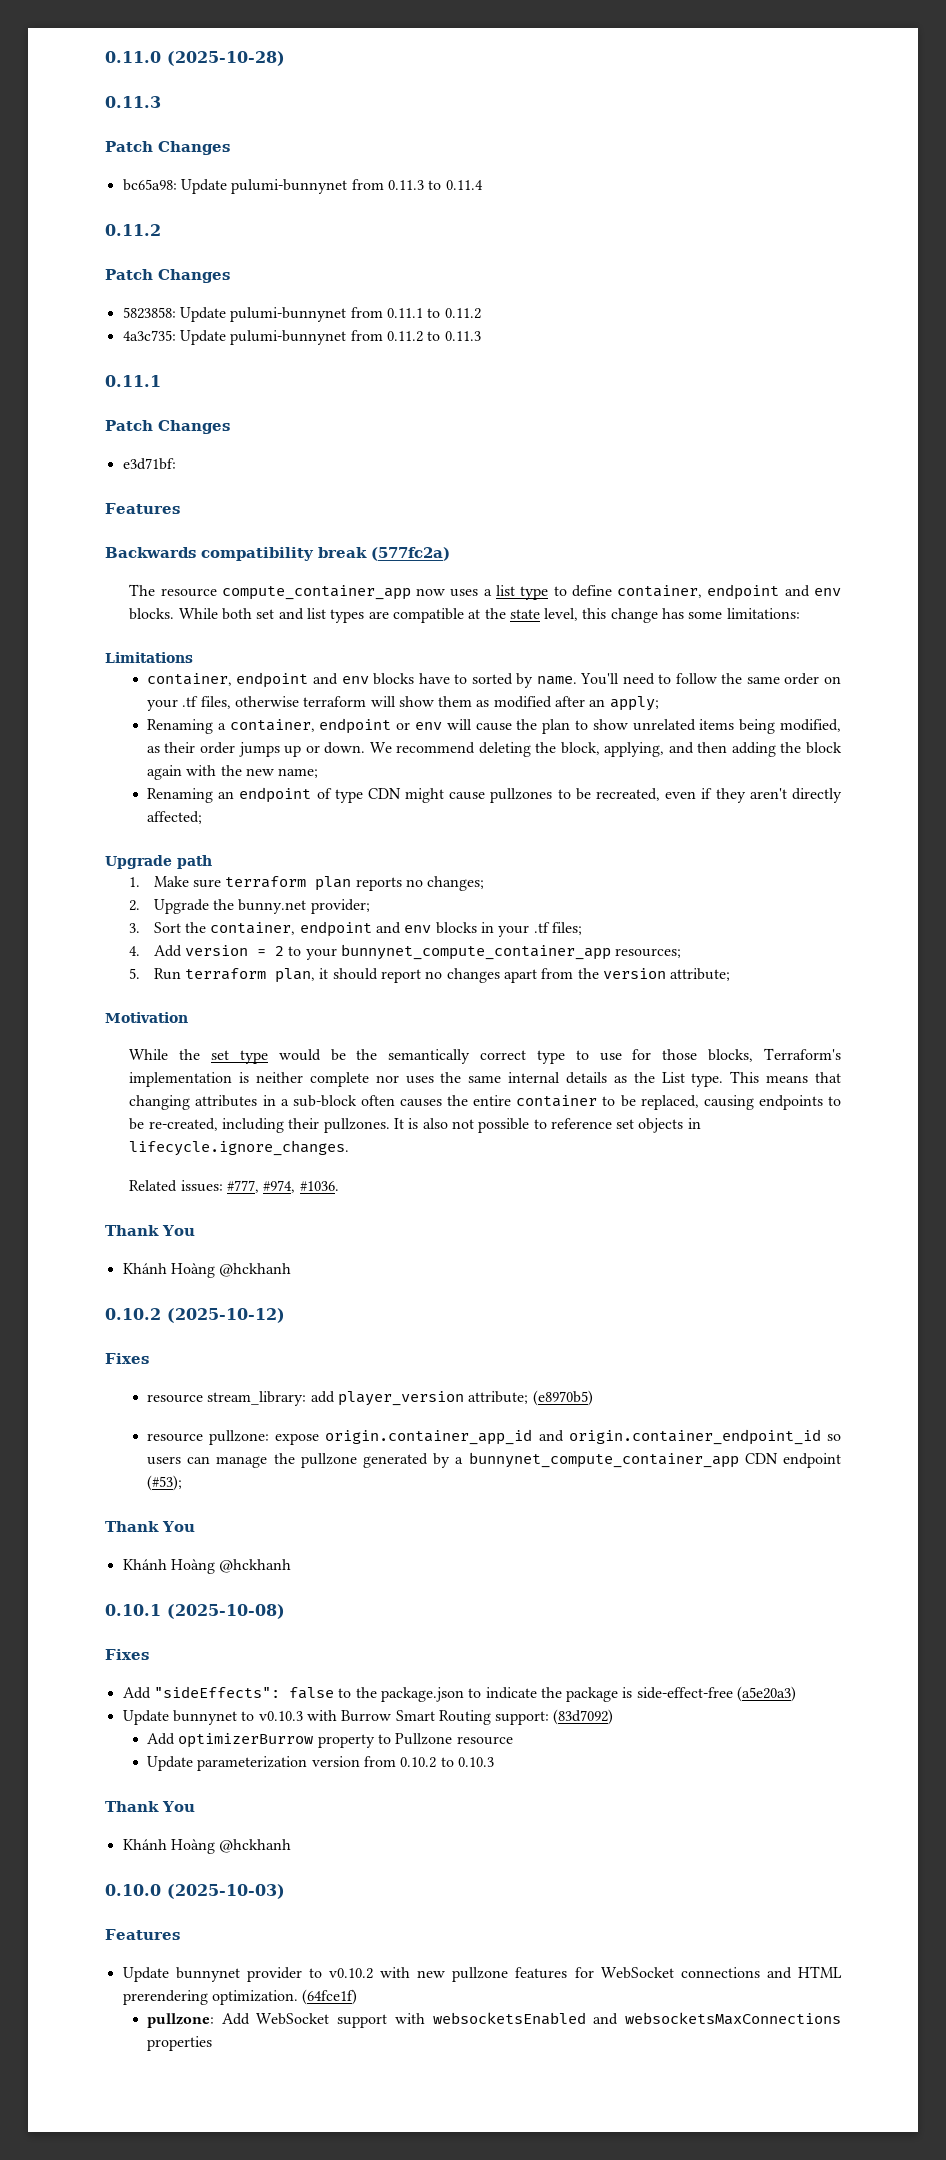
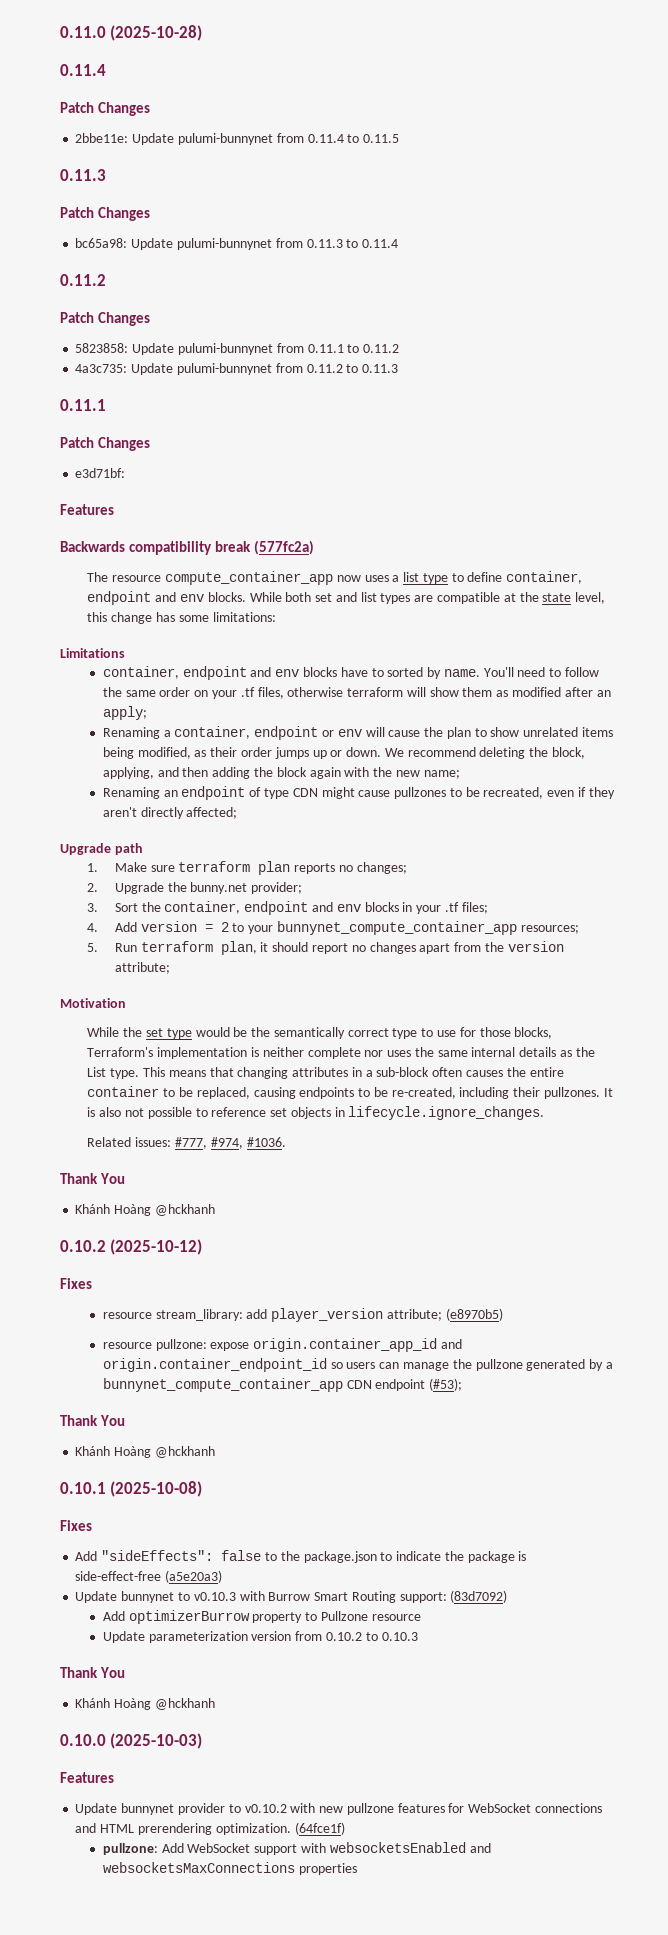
(285, 58) none -> [60,64,106,76] [60,102,151,116] [75,133,400,145] // 0.11.4 // Patch Changes // 2bbe11e: Update pulumi-bunnynet from 0.11.4 to 0.11.5

